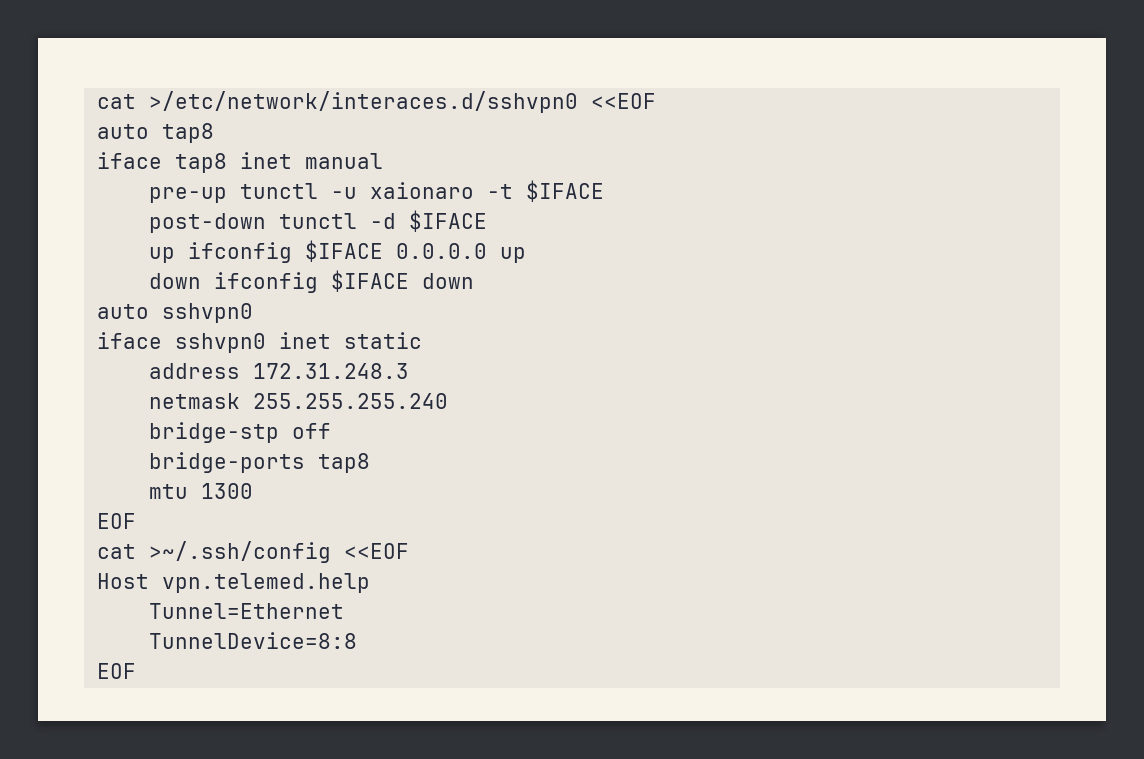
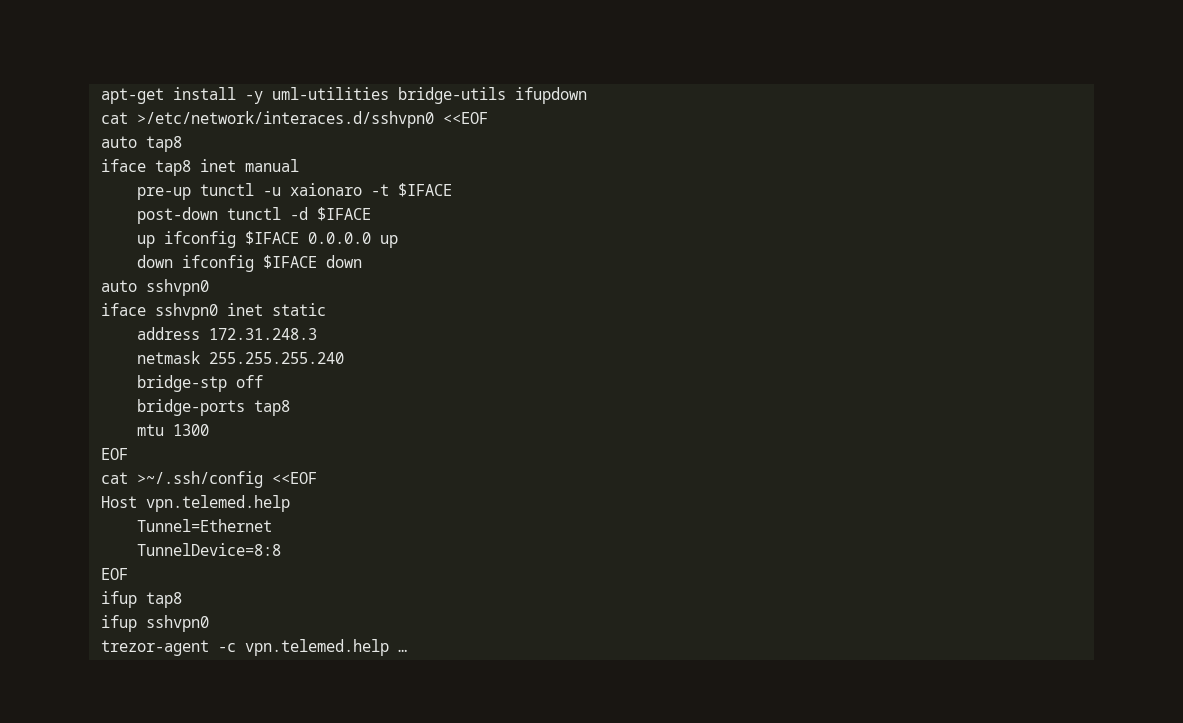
(97, 101) none -> [100,87,587,104] apt-get install -y uml-utilities bridge-utils ifupdown //
(137, 671) none -> [100,591,182,608] [100,615,209,632] [100,639,407,656] // ifup tap8 // ifup sshvpn0 // trezor-agent -c vpn.telemed.help …

